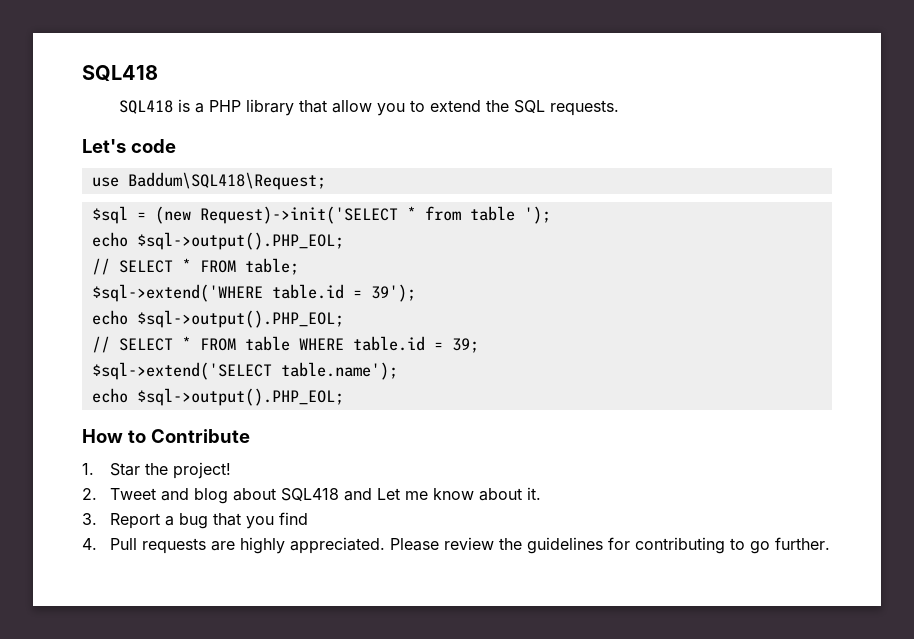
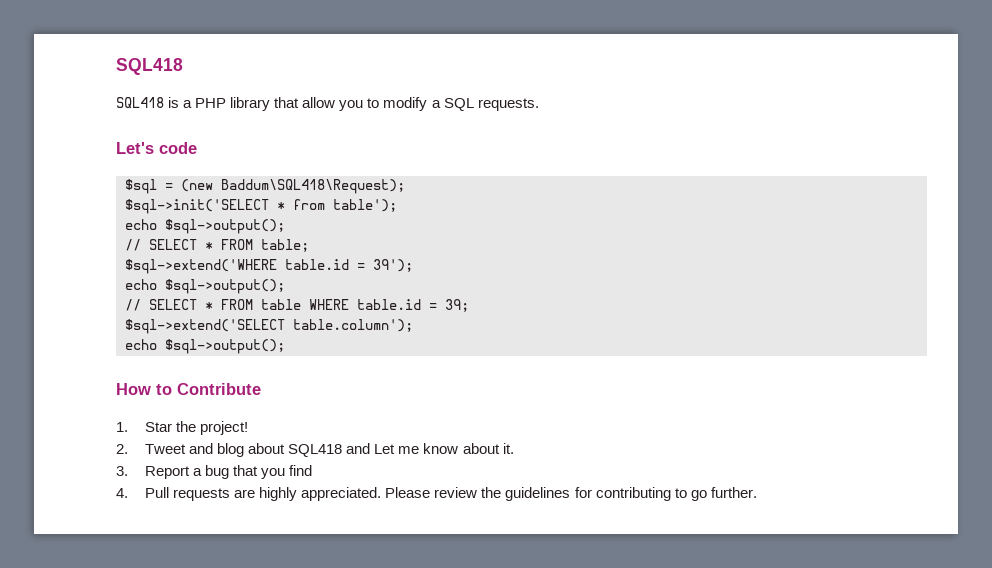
[429,100,509,112] extend the -> [383,97,441,111] modify a
[91,172,326,190] // use Baddum\SQL418\Request; -> (197, 148) none
[199,206,551,224] [91,232,344,250] Request)->init('SELECT * from table '); // echo $sql->output().PHP_EOL; -> [221,179,405,194] [125,199,397,214] [125,219,285,234] Baddum\SQL418\Request); // $sql->init('SELECT * from table'); // echo $sql->output();
[136,310,344,328] $sql->output().PHP_EOL; -> [165,279,285,294] $sql->output();
[280,362,398,380] [91,388,344,406] table.name'); // echo $sql->output().PHP_EOL; -> [293,319,413,332] [125,339,285,354] table.column'); // echo $sql->output();

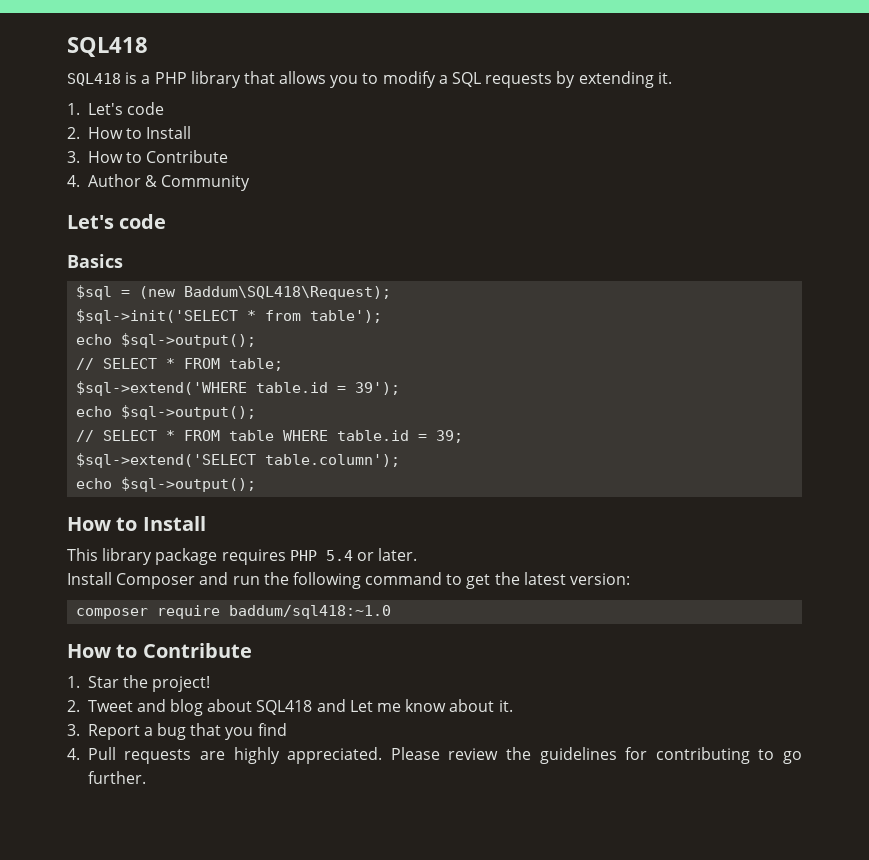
[302,97,336,108] allow -> [279,71,327,84] allows
[477,98,539,111] [116,142,197,154] requests. // Let's code -> [485,71,672,88] [67,102,164,115] [67,126,192,139] [67,150,229,163] [67,174,251,191] [67,214,167,229] [67,254,123,268] requests by extending it. // 1. Let's code // 2. How to Install // 3. How to Contribute // 4. Author & Community // Let's code // Basics
(285, 346) none -> [67,516,206,531] [67,548,418,565] [67,572,631,589] [76,605,392,619] // How to Install // This library package requires PHP 5.4 or later. // Install Composer and run the following command to get the latest version: // composer require baddum/sql418:~1.0

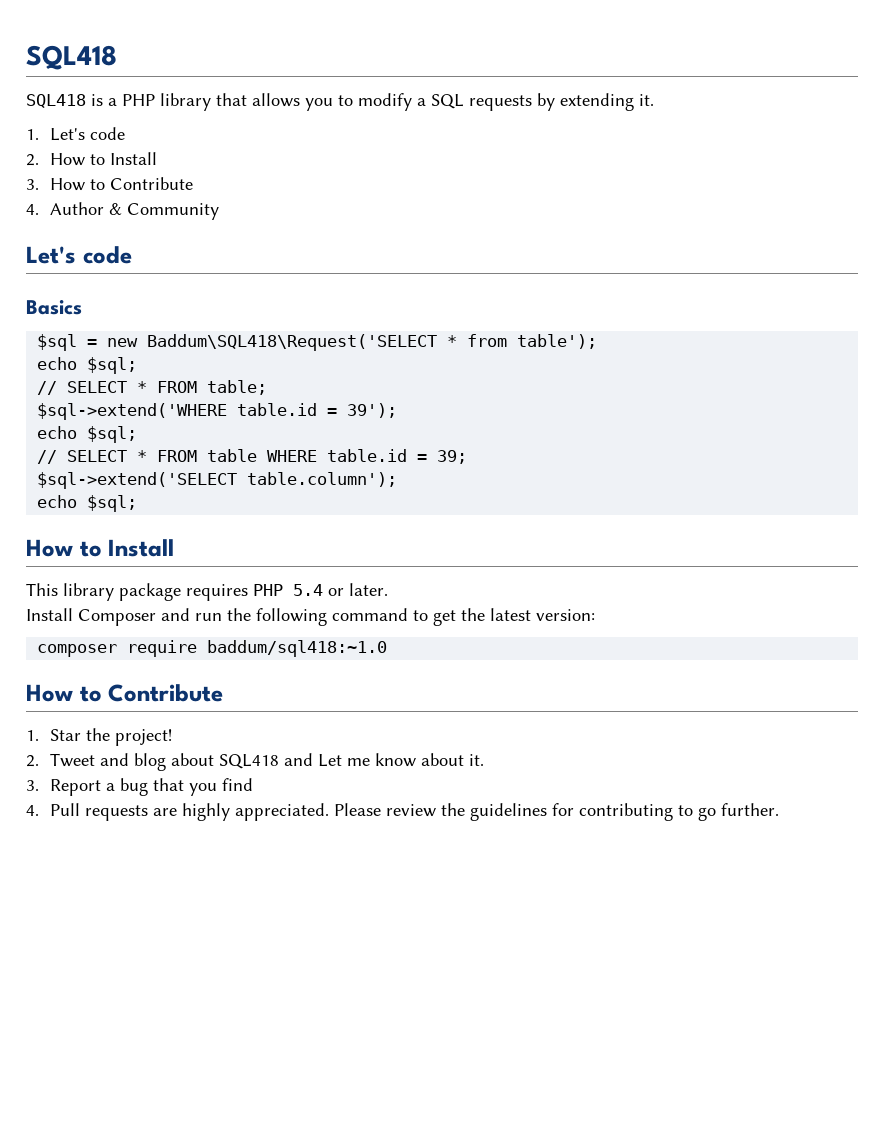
[139,286,392,300] [76,309,239,324] (new Baddum\SQL418\Request); // $sql->init('SELECT -> [107,334,438,351] new Baddum\SQL418\Request('SELECT
[121,333,257,348] $sql->output(); -> [87,357,138,374] $sql;
[121,405,257,420] $sql->output(); -> [87,426,138,443] $sql;
[121,477,257,492] $sql->output(); -> [87,495,138,512] $sql;

